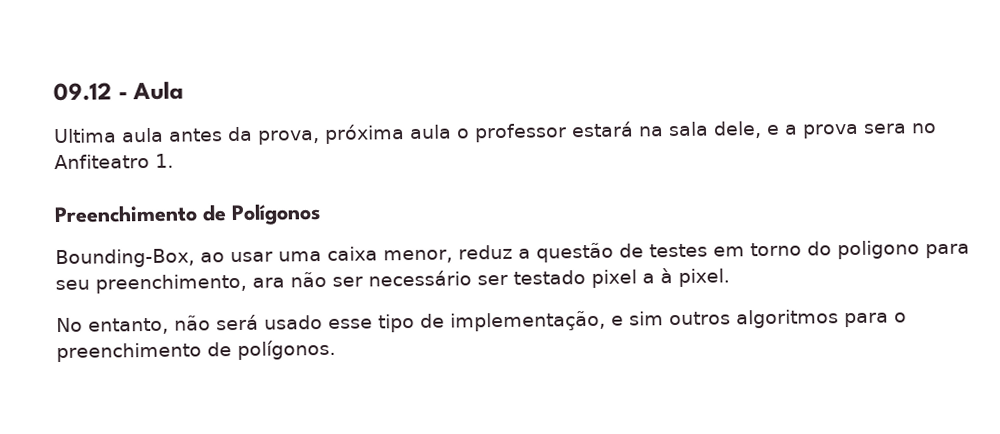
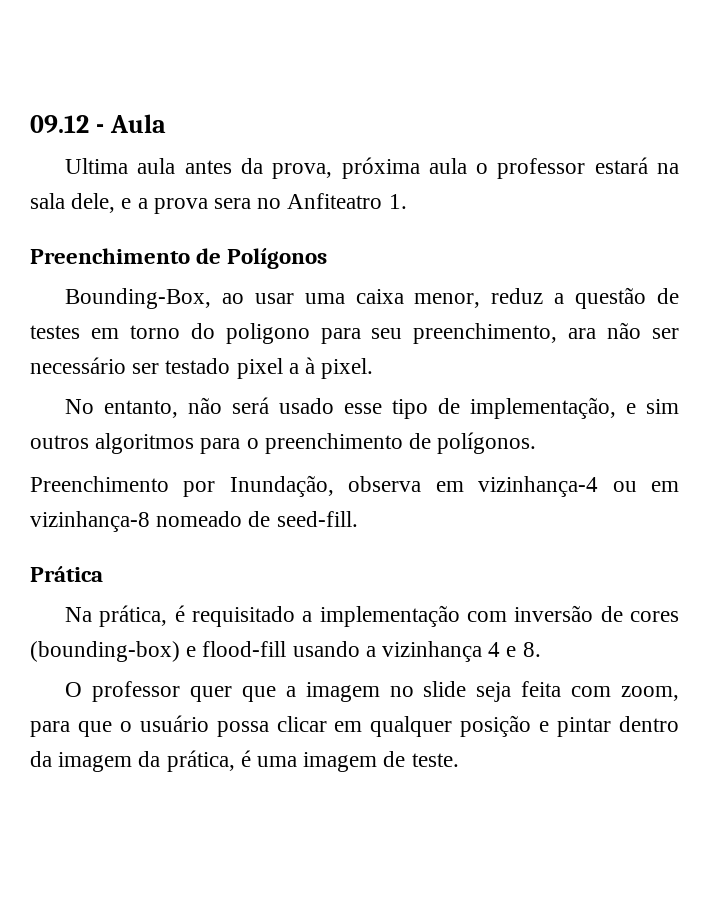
(336, 349) none -> [30,475,679,497] [30,511,358,532] [30,566,103,582] [65,605,679,627] [30,641,541,662] [65,681,679,702] [30,715,679,737] [30,750,459,772] // Preenchimento por Inundação, observa em vizinhança-4 ou em vizinhança-8 nomeado de seed-fill. // Prática // Na prática, é requisitado a implementação com inversão de cores (bounding-box) e flood-fill usando a vizinhança 4 e 8. // O professor quer que a imagem no slide seja feita com zoom, para que o usuário possa clicar em qualquer posição e pintar dentro da imagem da prática, é uma imagem de teste.

